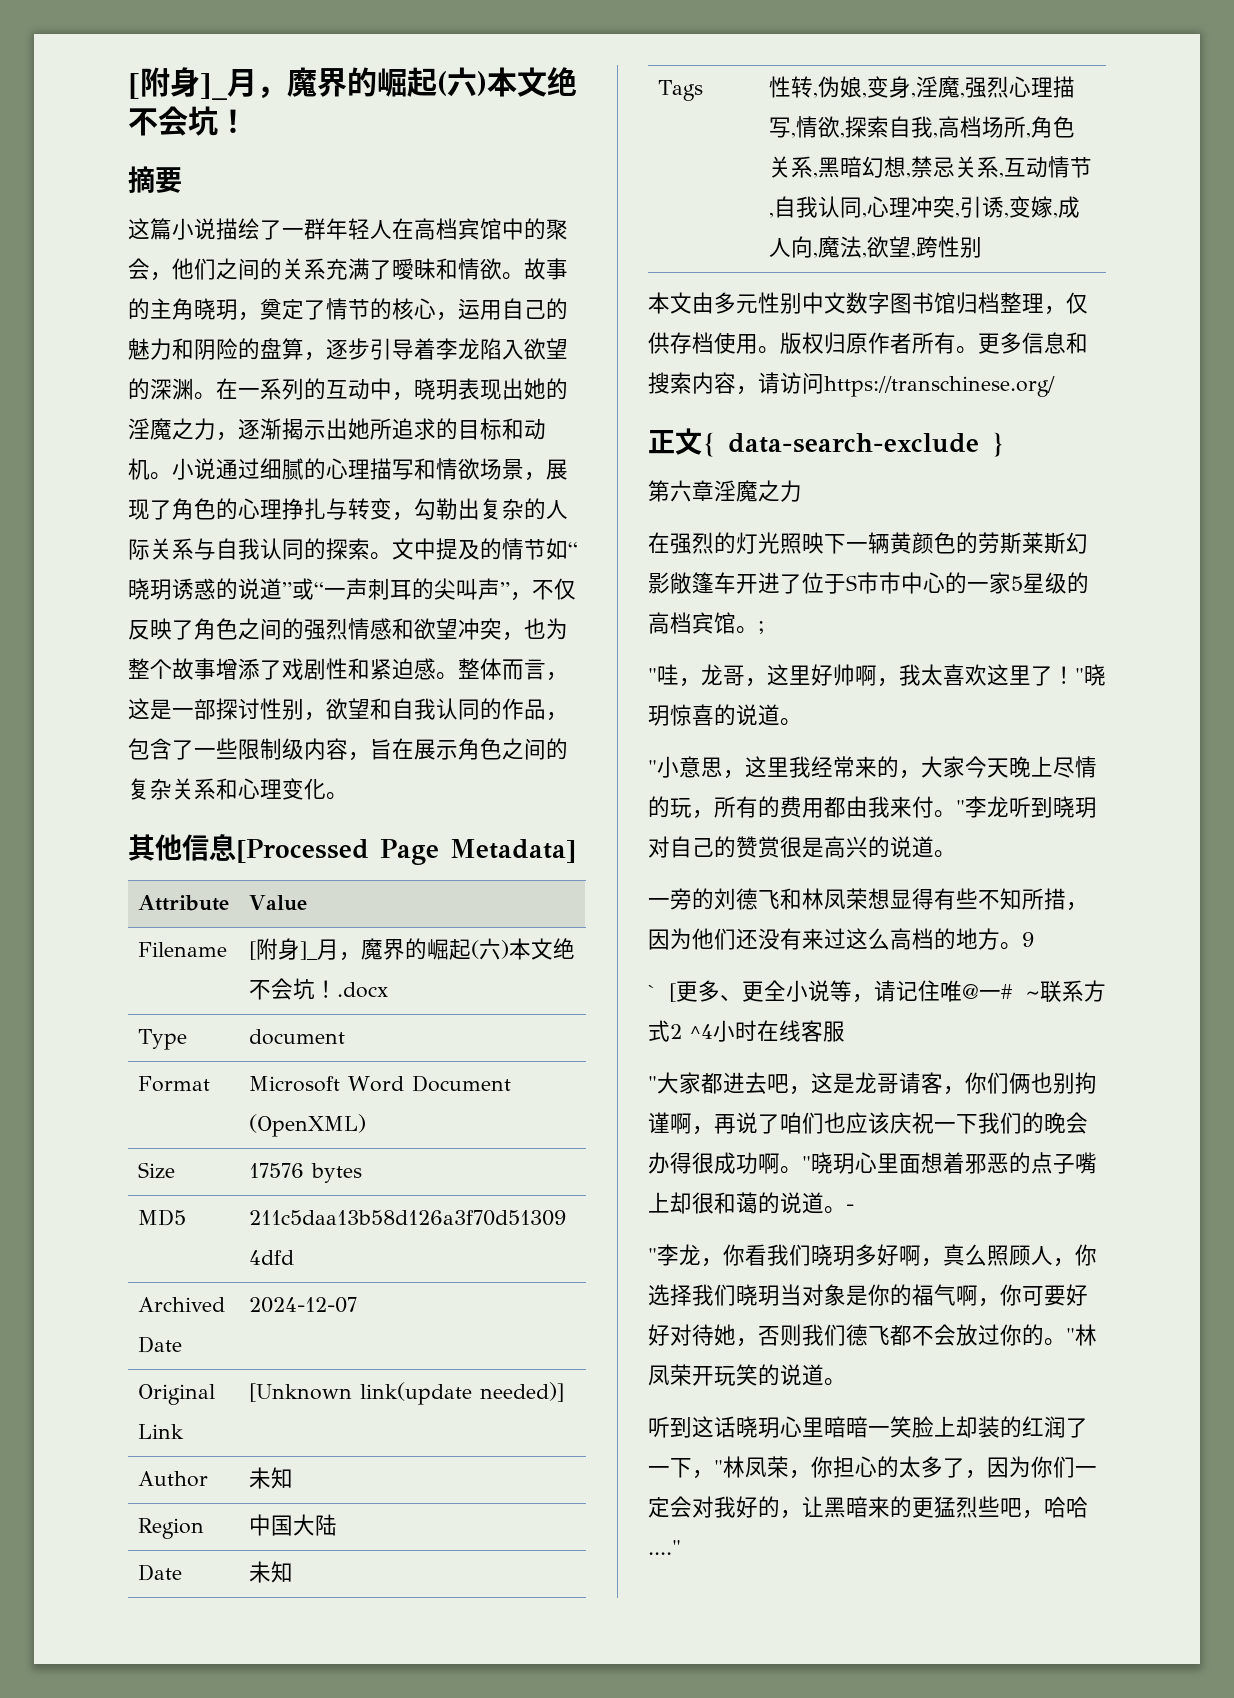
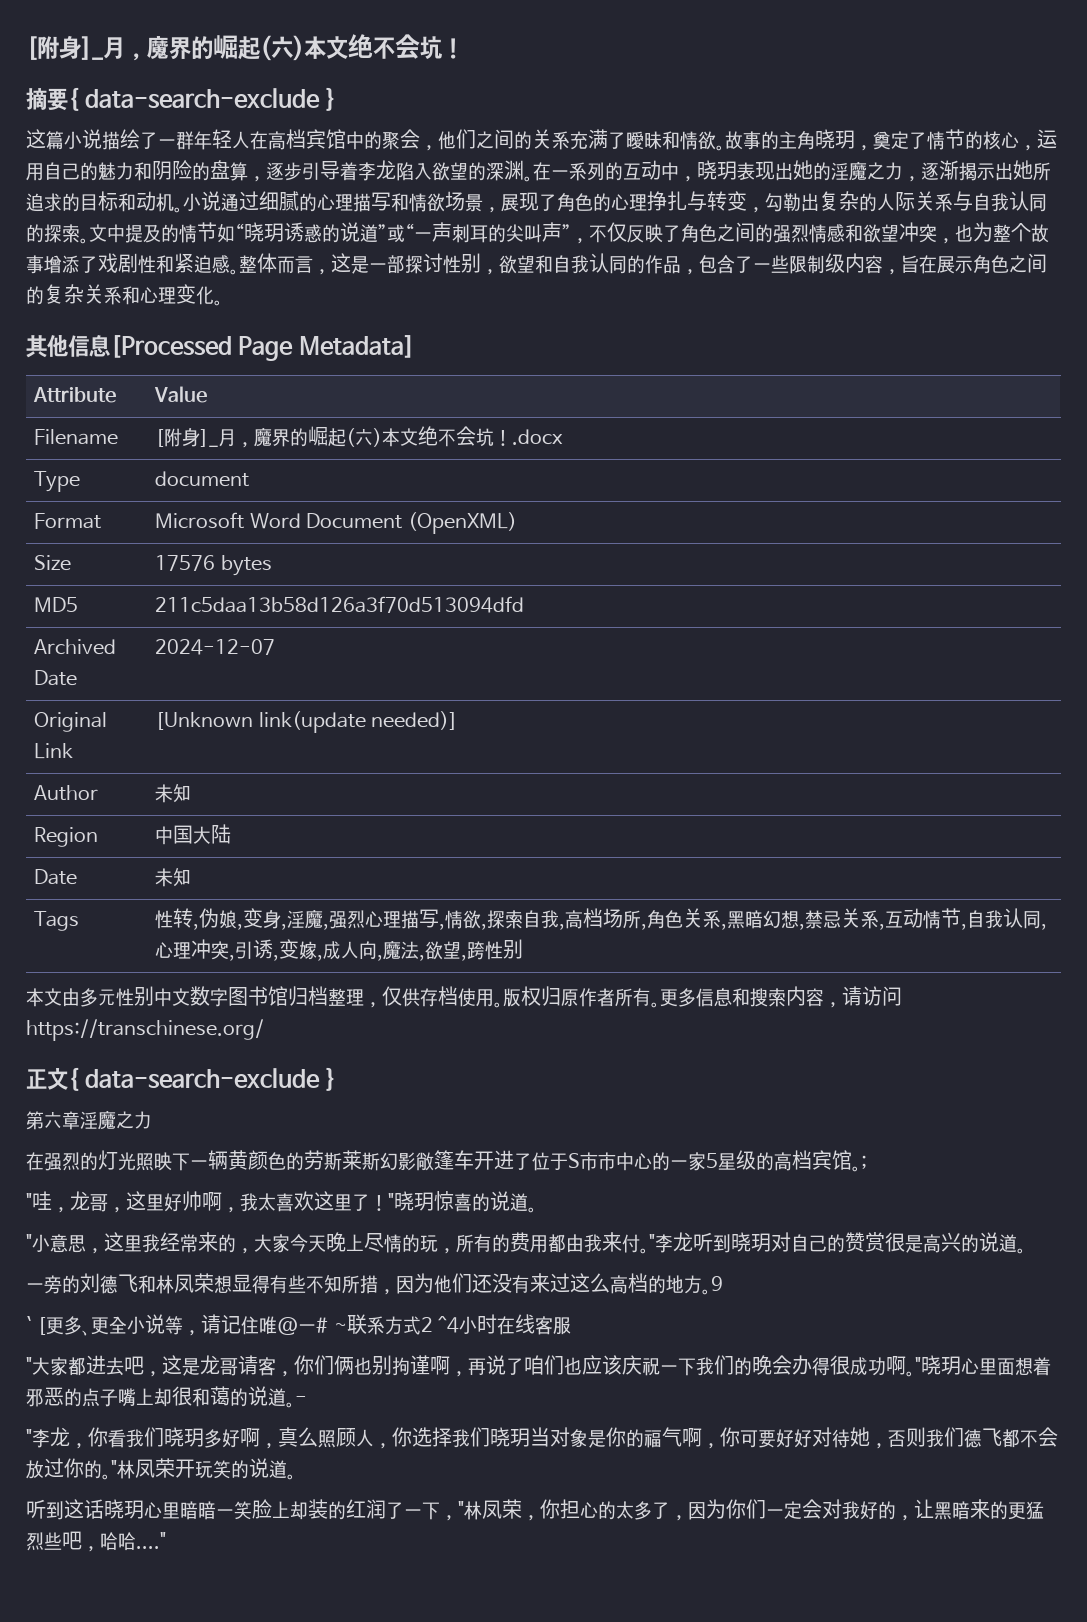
(182, 180) none -> [68,87,337,111] { data-search-exclude }

